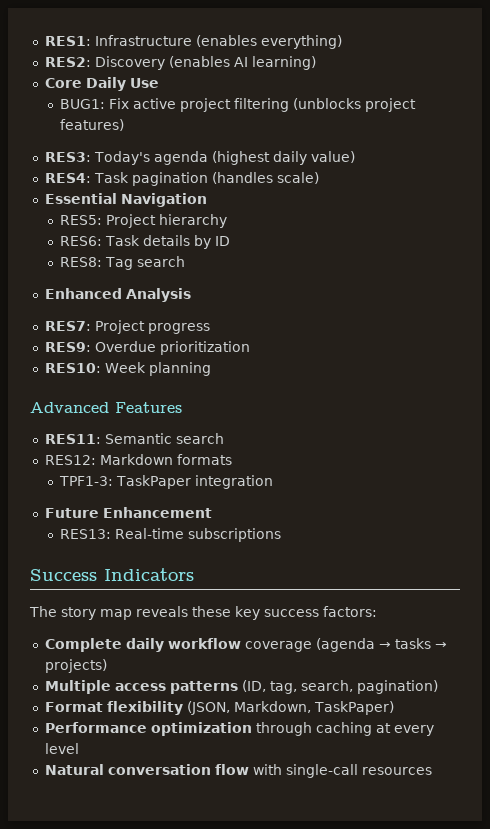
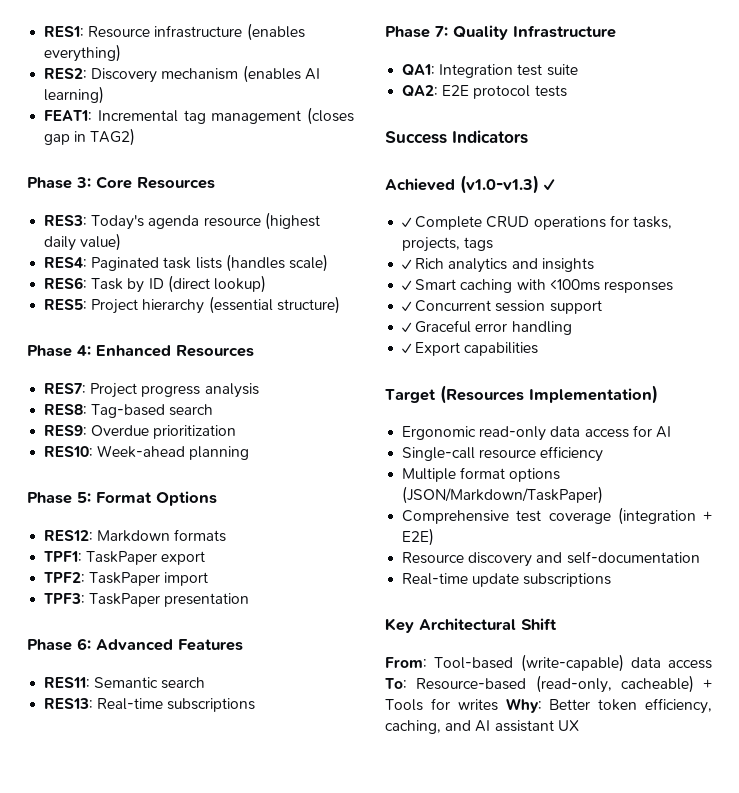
[94,35,192,46] Infrastructure -> [88,25,243,38] Resource infrastructure
(165, 63) none -> [161,68,239,80] mechanism
[44,77,159,91] [60,98,417,112] [60,119,125,131] Core Daily Use // BUG1: Fix active project filtering (unblocks project features) -> [44,107,354,125] [44,128,136,146] [27,176,215,189] FEAT1: Incremental tag management (closes gap in TAG2) // Phase 3: Core Resources
(208, 158) none -> [203,217,261,227] resource
[93,172,208,186] Task pagination -> [91,257,222,271] Paginated task lists
[44,193,207,207] [60,214,228,228] [60,235,231,249] [60,256,186,270] [44,288,191,302] Essential Navigation // RES5: Project hierarchy // RES6: Task details by ID // RES8: Tag search // Enhanced Analysis -> [44,275,266,293] [44,296,340,314] [27,345,254,357] RES6: Task by ID (direct lookup) // RES5: Project hierarchy (essential structure) // Phase 4: Enhanced Resources
(210, 328) none -> [204,383,259,398] [44,404,214,418] analysis // RES8: Tag-based search
[104,362,146,373] Week -> [97,445,186,458] Week-ahead
(211, 369) none -> [27,491,217,506] [44,529,227,542] [44,551,206,565] [44,572,209,586] [44,593,250,607] [27,638,91,651] Phase 5: Format Options // RES12: Markdown formats // TPF1: TaskPaper export // TPF2: TaskPaper import // TPF3: TaskPaper presentation // Phase 6:
[44,454,232,465] [59,475,274,489] [44,507,212,518] [60,528,282,542] [30,568,194,581] [29,606,377,620] [44,638,447,652] [44,659,107,673] [44,680,438,694] [44,701,394,715] [44,722,434,736] [44,743,79,754] [44,764,432,778] RES12: Markdown formats // TPF1-3: TaskPaper integration // Future Enhancement // RES13: Real-time subscriptions // Success Indicators // The story map reveals these key success factors: // Complete daily workflow coverage (agenda → tasks → projects) // Multiple access patterns (ID, tag, search, pagination) // Format flexibility (JSON, Markdown, TaskPaper) // Performance optimization through caching at every level // Natural conversation flow with single-call resources -> [44,698,256,712] [385,25,616,40] [402,64,578,78] [402,85,567,99] [385,130,528,144] [385,175,555,194] [402,215,672,230] [402,237,494,252] [402,258,594,273] [402,279,673,293] [402,300,602,314] [402,320,572,335] [402,342,539,356] [385,385,658,404] [402,425,671,441] [402,446,604,462] [402,467,561,482] [402,486,604,504] [402,507,712,525] [402,528,435,546] [402,551,700,567] [402,573,612,587] [385,618,557,633] [385,654,712,672] [385,675,712,693] [385,698,712,714] [385,720,579,734] RES13: Real-time subscriptions // Phase 7: Quality Infrastructure // QA1: Integration test suite // QA2: E2E protocol tests // Success Indicators // Achieved (v1.0-v1.3) ✓ // ✓ Complete CRUD operations for tasks, projects, tags // ✓ Rich analytics and insights // ✓ Smart caching with <100ms responses // ✓ Concurrent session support // ✓ Graceful error handling // ✓ Export capabilities // Target (Resources Implementation) // Ergonomic read-only data access for AI // Single-call resource efficiency // Multiple format options (JSON/Markdown/TaskPaper) // Comprehensive test coverage (integration + E2E) // Resource discovery and self-documentation // Real-time update subscriptions // Key Architectural Shift // From: Tool-based (write-capable) data access To: Resource-based (read-only, cacheable) + Tools for writes Why: Better token efficiency, caching, and AI assistant UX

